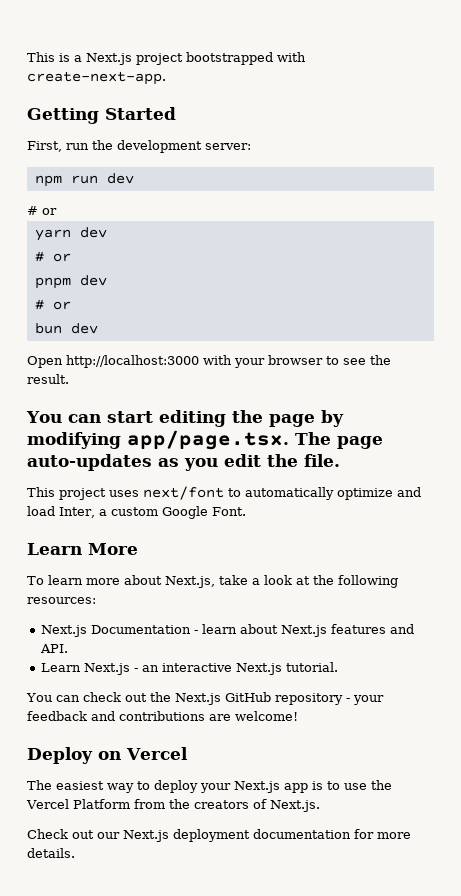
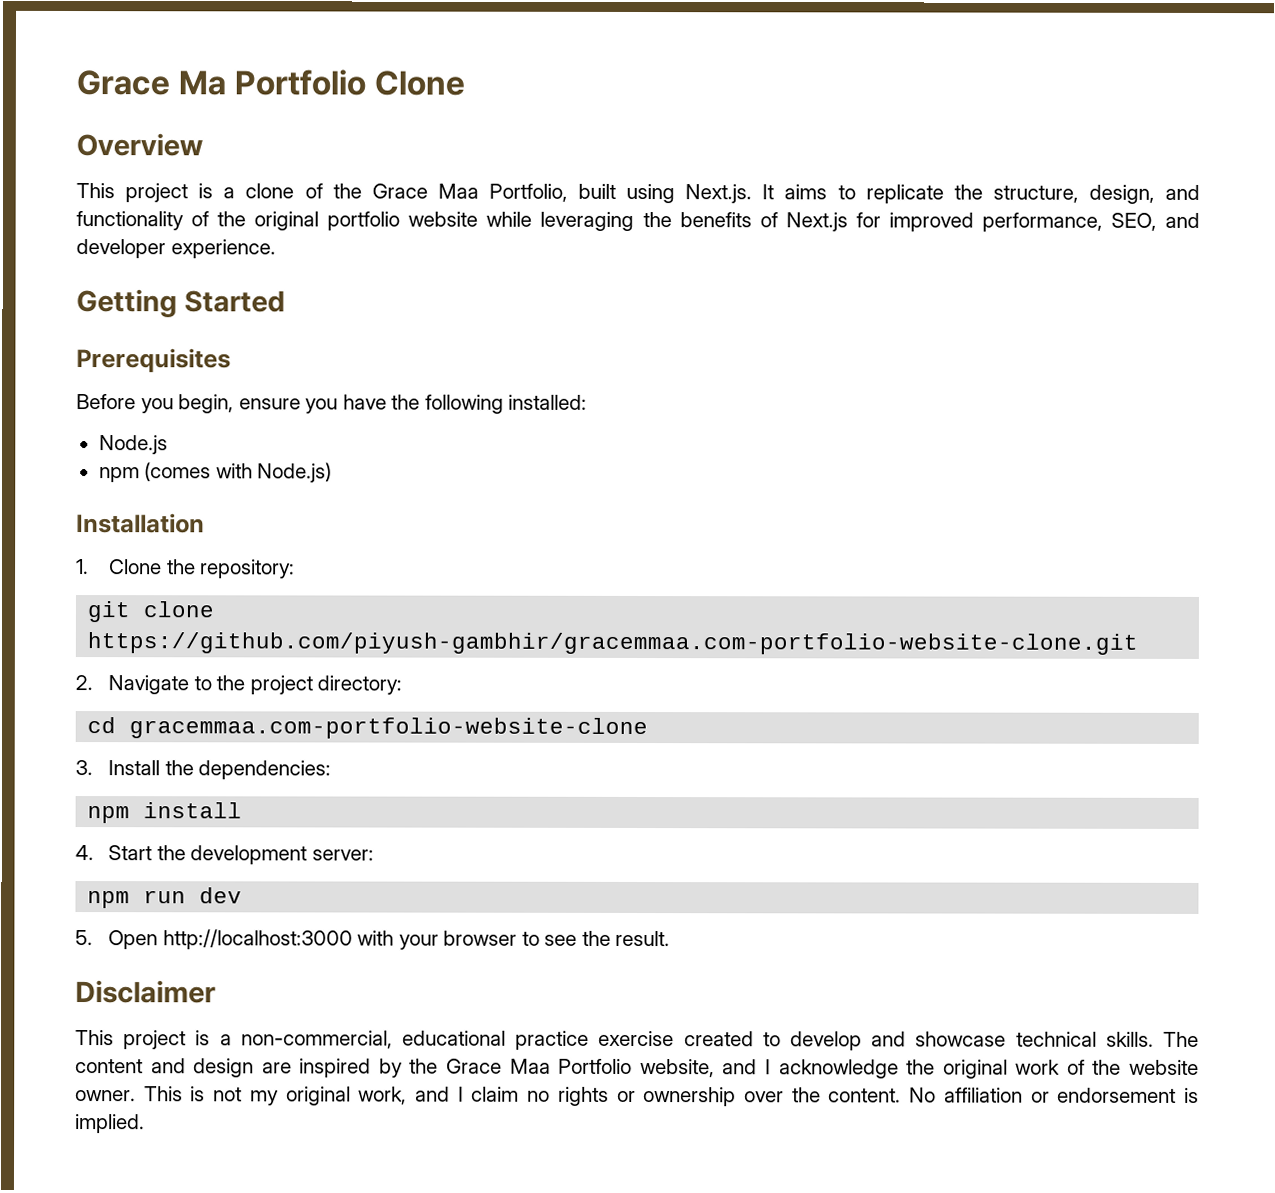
[27,52,306,65] [27,71,166,85] [27,107,176,124] [27,141,89,152] This is a Next.js project bootstrapped with create-next-app. // Getting Started // First, run -> [76,69,465,96] [76,133,203,157] [76,183,1200,204] [76,211,1200,232] [76,239,276,259] [76,289,285,318] [76,348,231,373] [76,394,588,414] [98,435,168,455] [98,462,333,483] [76,513,205,534] [76,559,296,579] [87,601,215,623] [87,632,1139,655] [75,675,403,695] [87,717,649,740] [75,760,332,780] [87,802,243,824] [75,845,152,861] Grace Ma Portfolio Clone // Overview // This project is a clone of the Grace Maa Portfolio, built using Next.js. It aims to replicate the structure, design, and functionality of the original portfolio website while leveraging the benefits of Next.js for improved performance, SEO, and developer experience. // Getting Started // Prerequisites // Before you begin, ensure you have the following installed: // Node.js // npm (comes with Node.js) // Installation // 1. Clone the repository: // git clone https://github.com/piyush-gambhir/gracemmaa.com-portfolio-website-clone.git // 2. Navigate to the project directory: // cd gracemmaa.com-portfolio-website-clone // 3. Install the dependencies: // npm install // 4. Start
[27,206,57,215] [34,227,107,241] [34,251,71,262] [34,275,107,289] [34,299,71,310] [34,323,98,334] # or // yarn dev // # or // pnpm dev // # or // bun dev // -> [75,930,93,946] 5.
[26,410,344,427] [27,430,383,450] [27,454,340,471] [27,486,421,500] [27,506,246,519] [27,543,138,555] [27,575,398,588] [27,597,96,604] [40,624,414,637] [39,644,68,653] [40,662,338,675] [26,692,384,705] [27,711,298,721] [27,747,188,764] [27,780,392,793] [26,799,320,812] [27,829,411,842] [27,848,75,858] You can start editing the page by modifying app/page.tsx. The page auto-updates as you edit the file. // This project uses next/font to automatically optimize and load Inter, a custom Google Font. // Learn More // To learn more about Next.js, take a look at the following resources: // Next.js Documentation - learn about Next.js features and API. // Learn Next.js - an interactive Next.js tutorial. // You can check out the Next.js GitHub repository - your feedback and contributions are welcome! // Deploy on Vercel // The easiest way to deploy your Next.js app is to use the Vercel Platform from the creators of Next.js. // Check out our Next.js deployment documentation for more details. -> [75,980,216,1004] [75,1030,1200,1051] [75,1058,1199,1079] [75,1086,1199,1107] [75,1114,145,1134] Disclaimer // This project is a non-commercial, educational practice exercise created to develop and showcase technical skills. The content and design are inspired by the Grace Maa Portfolio website, and I acknowledge the original work of the website owner. This is not my original work, and I claim no rights or ownership over the content. No affiliation or endorsement is implied.

